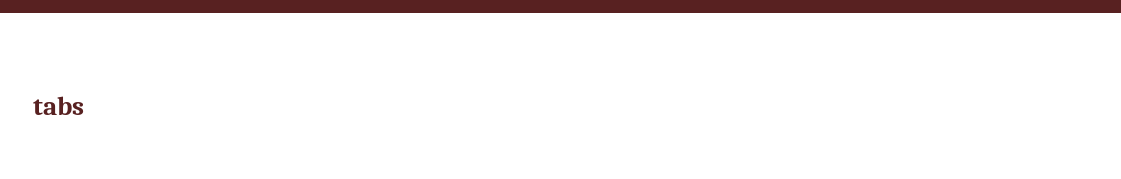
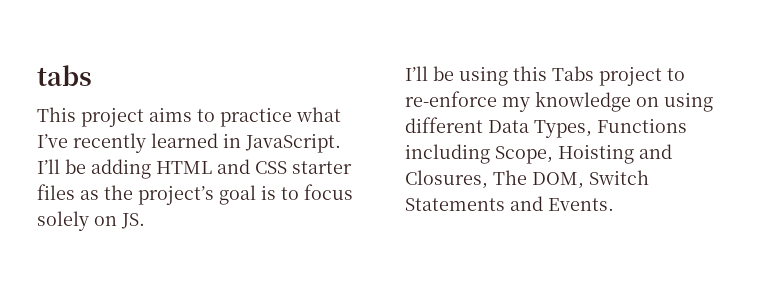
(84, 105) none -> [37,107,341,127] [37,133,341,153] [37,159,352,179] [37,184,353,205] [37,211,145,231] [405,66,685,86] [405,91,713,112] [405,117,687,138] [405,144,672,164] [405,170,649,189] [405,196,614,211] // This project aims to practice what I’ve recently learned in JavaScript. I’ll be adding HTML and CSS starter files as the project’s goal is to focus solely on JS. // I’ll be using this Tabs project to re-enforce my knowledge on using different Data Types, Functions including Scope, Hoisting and Closures, The DOM, Switch Statements and Events.

